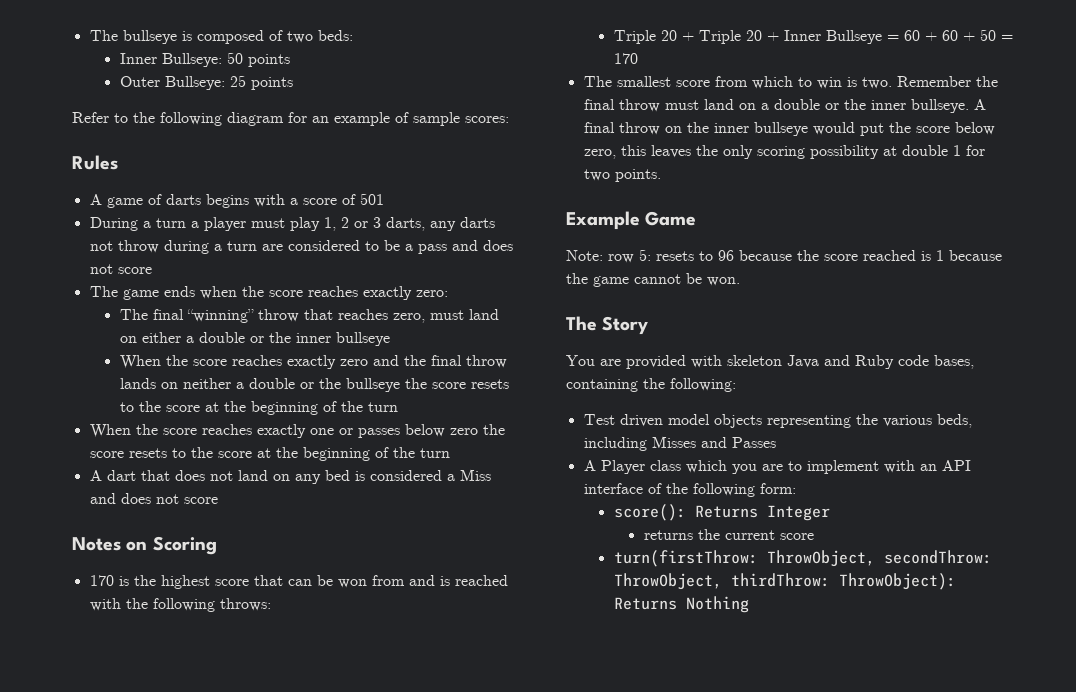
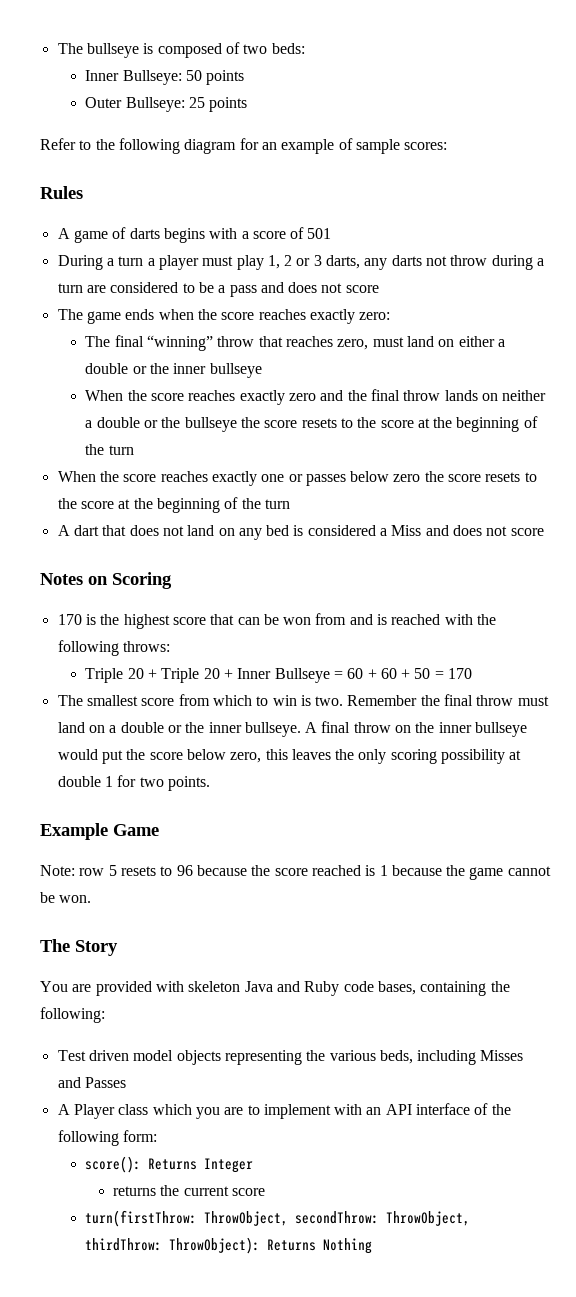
[639,249,651,261] 5: -> [108,865,117,876] 5

